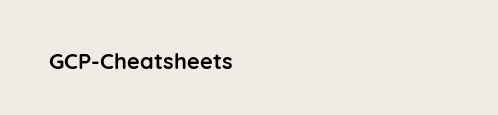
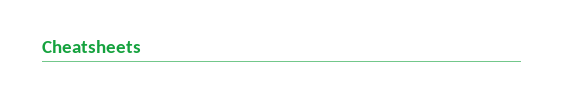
[49,53,233,69] GCP-Cheatsheets -> [42,40,141,53] Cheatsheets

